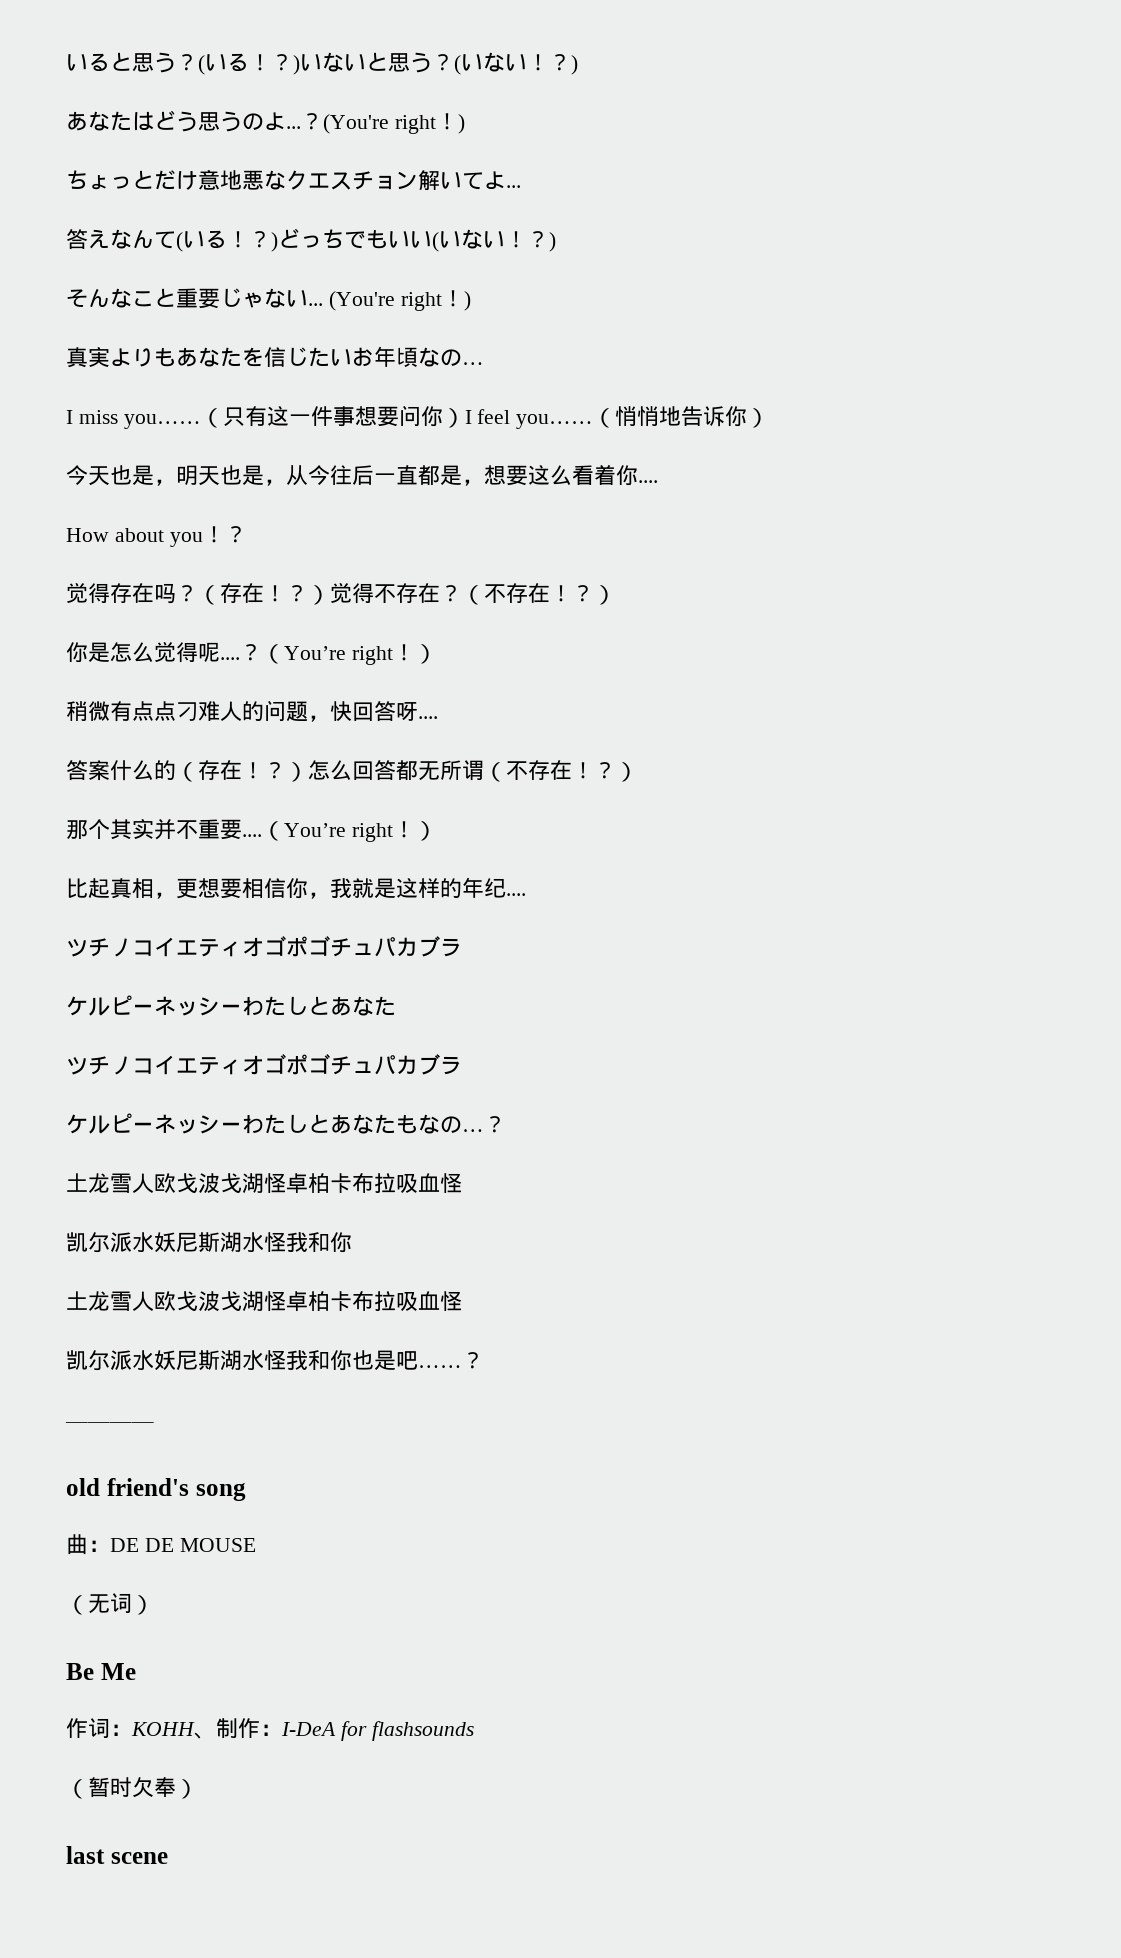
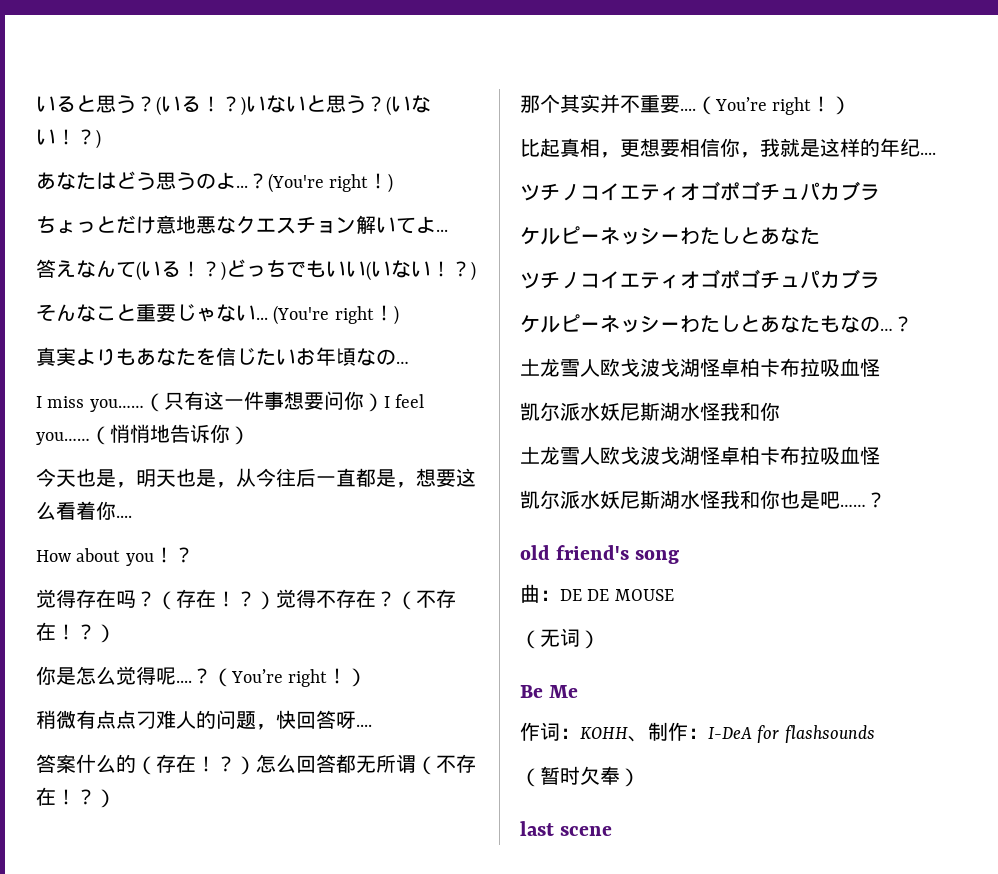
[65,1422,154,1427] // ———— -> (886, 500) none

